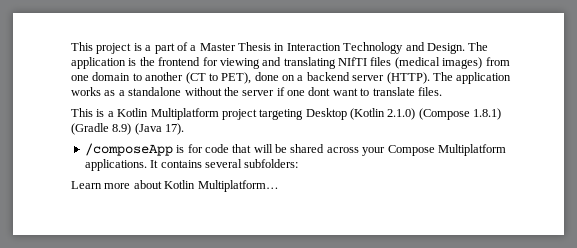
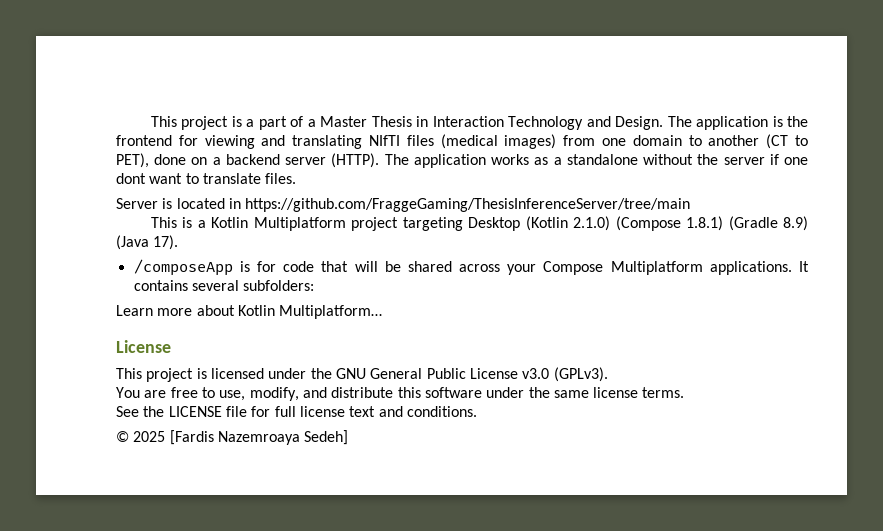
(442, 91) none -> [116,198,691,212] // Server is located in https://github.com/FraggeGaming/ThesisInferenceServer/tree/main
(279, 186) none -> [116,340,171,353] [116,367,608,382] [116,387,685,401] [116,406,477,417] [116,430,349,445] // License // This project is licensed under the GNU General Public License v3.0 (GPLv3). // You are free to use, modify, and distribute this software under the same license terms. // See the LICENSE file for full license text and conditions. // © 2025 [Fardis Nazemroaya Sedeh]

